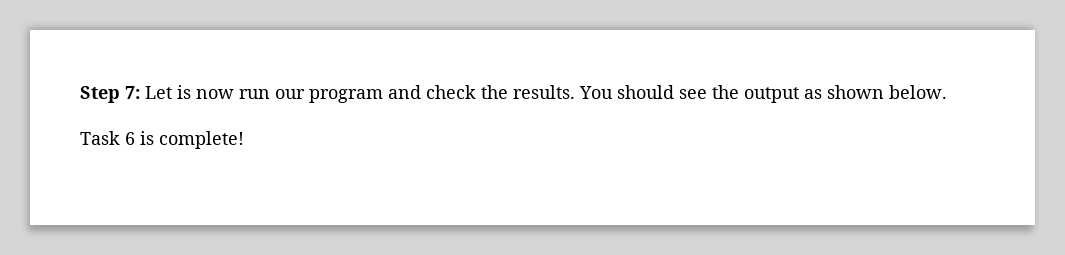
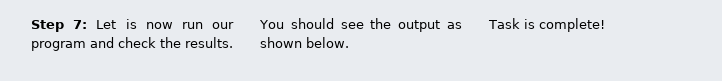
[125,132,135,145] 6 -> (520, 23) none

